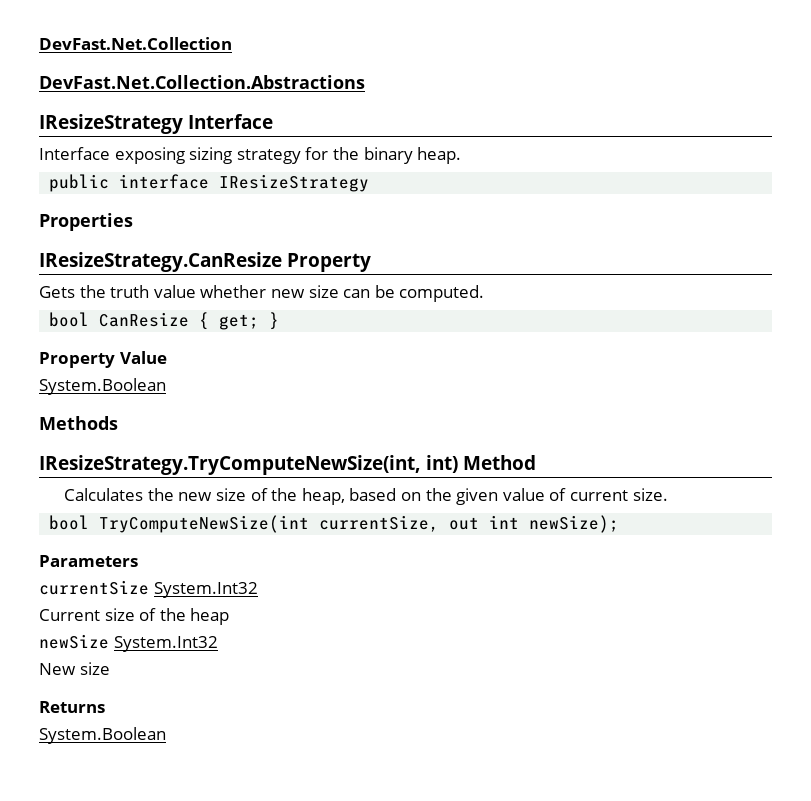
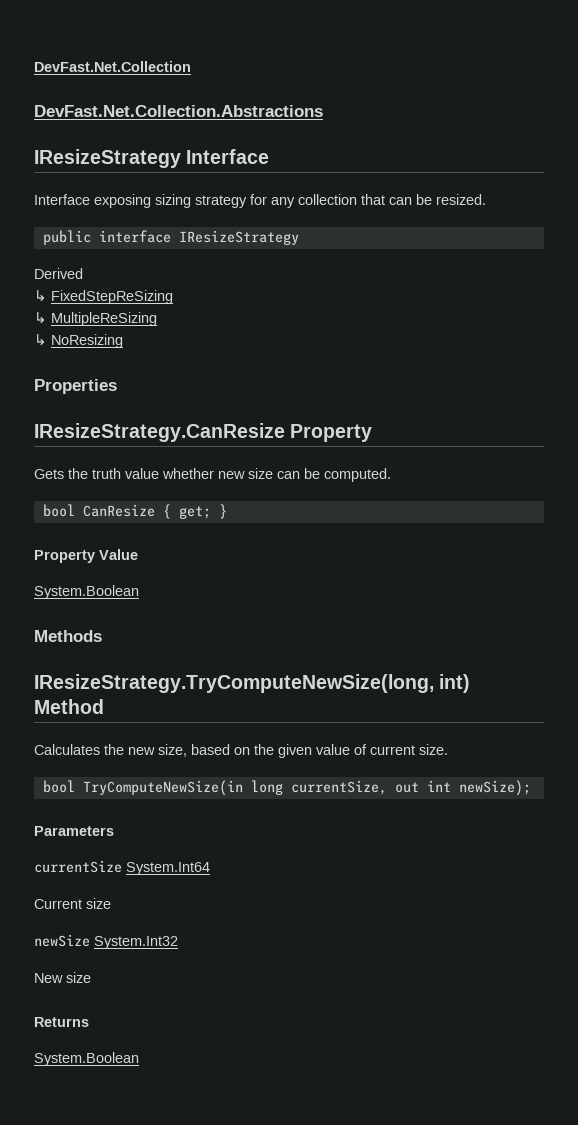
[332,147,462,164] [49,174,370,192] the binary heap. // public interface IResizeStrategy -> [271,194,486,208] [42,230,299,245] [34,268,83,279] [34,290,173,304] [34,312,157,326] [34,334,123,348] any collection that can be resized. // public interface IResizeStrategy // Derived // ↳ FixedStepReSizing // ↳ MultipleReSizing // ↳ NoResizing
[39,455,421,475] IResizeStrategy.TryComputeNewSize(int, -> [34,674,434,693] IResizeStrategy.TryComputeNewSize(long,
[216,488,345,505] size of the heap, -> [158,744,187,757] size,
[99,515,310,533] TryComputeNewSize(int -> [82,780,283,796] TryComputeNewSize(in long
[153,582,258,598] System.Int32 -> [126,862,210,875] System.Int64
[139,608,230,625] of the heap -> (111, 903) none

